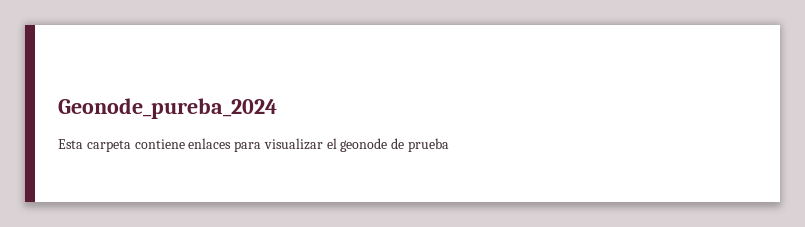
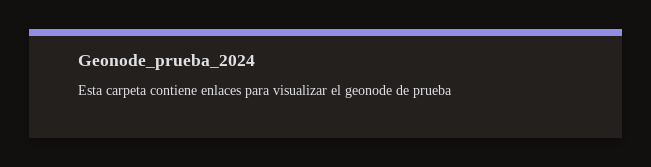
[58,98,277,119] Geonode_pureba_2024 -> [78,54,255,70] Geonode_prueba_2024

